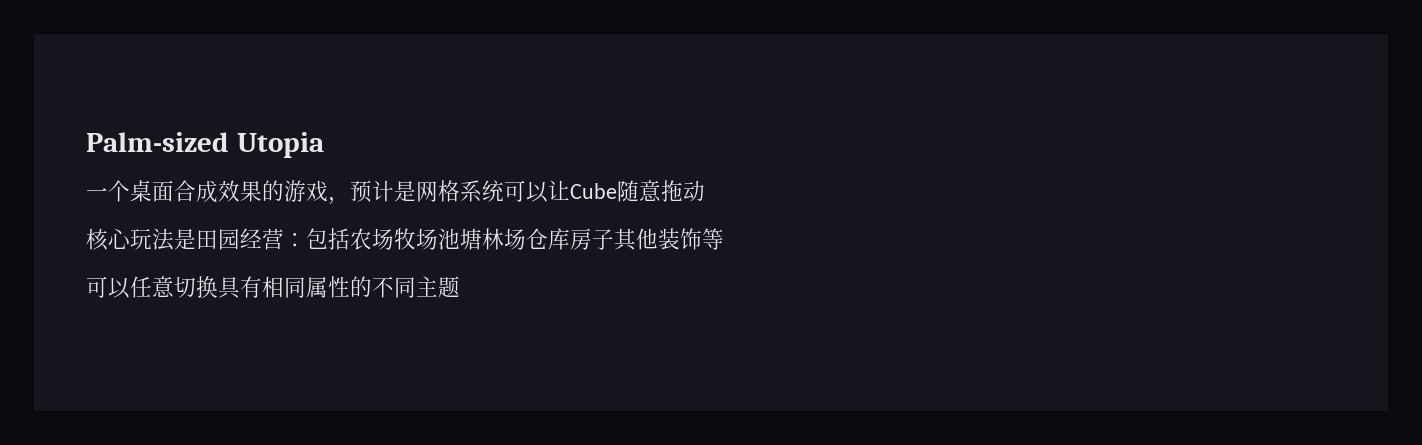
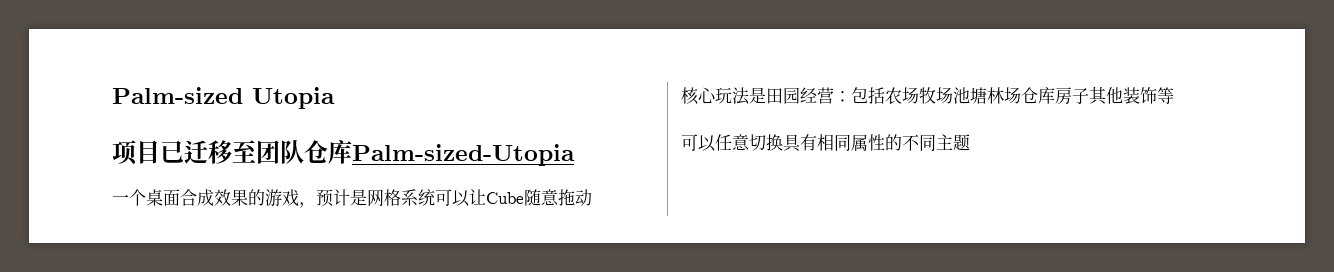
(324, 145) none -> [112,139,575,166] // 项目已迁移至团队仓库Palm-sized-Utopia

